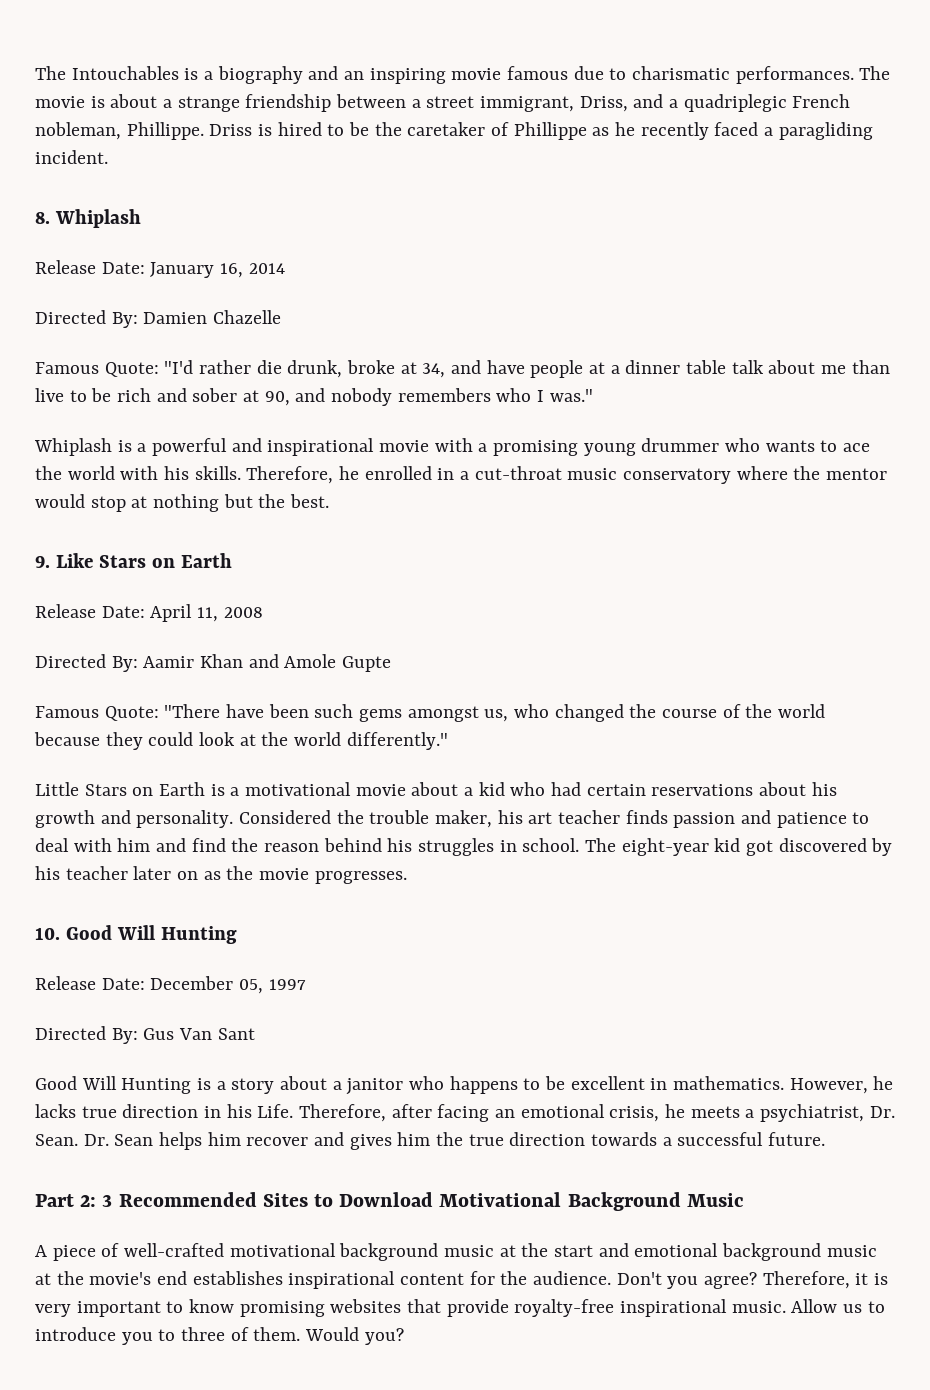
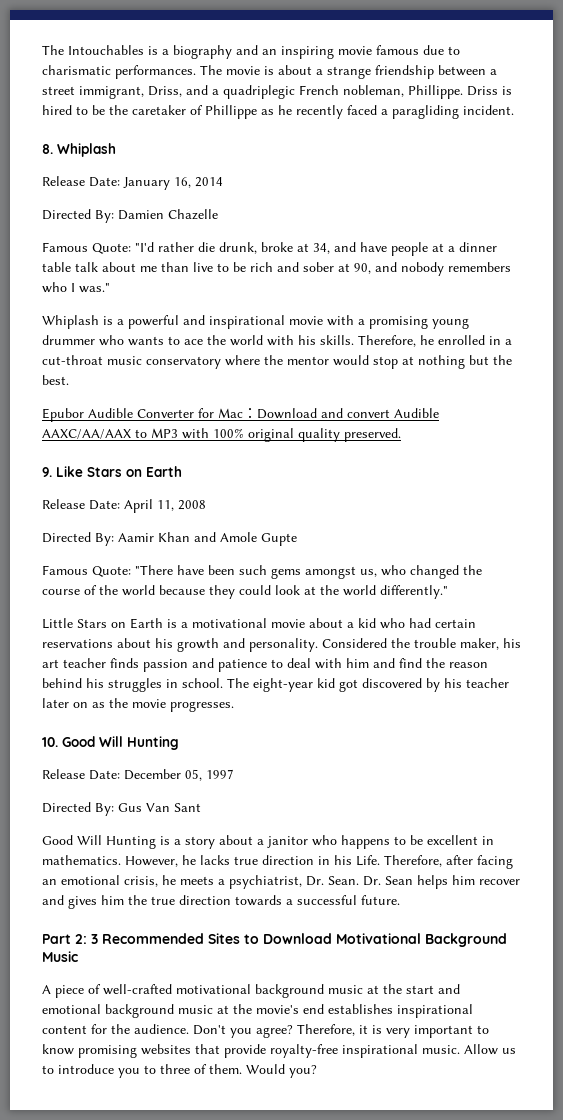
(330, 501) none -> [42,408,439,422] [42,428,401,442] // Epubor Audible Converter for Mac：Download and convert Audible AAXC/AA/AAX to MP3 with 100% original quality preserved.

